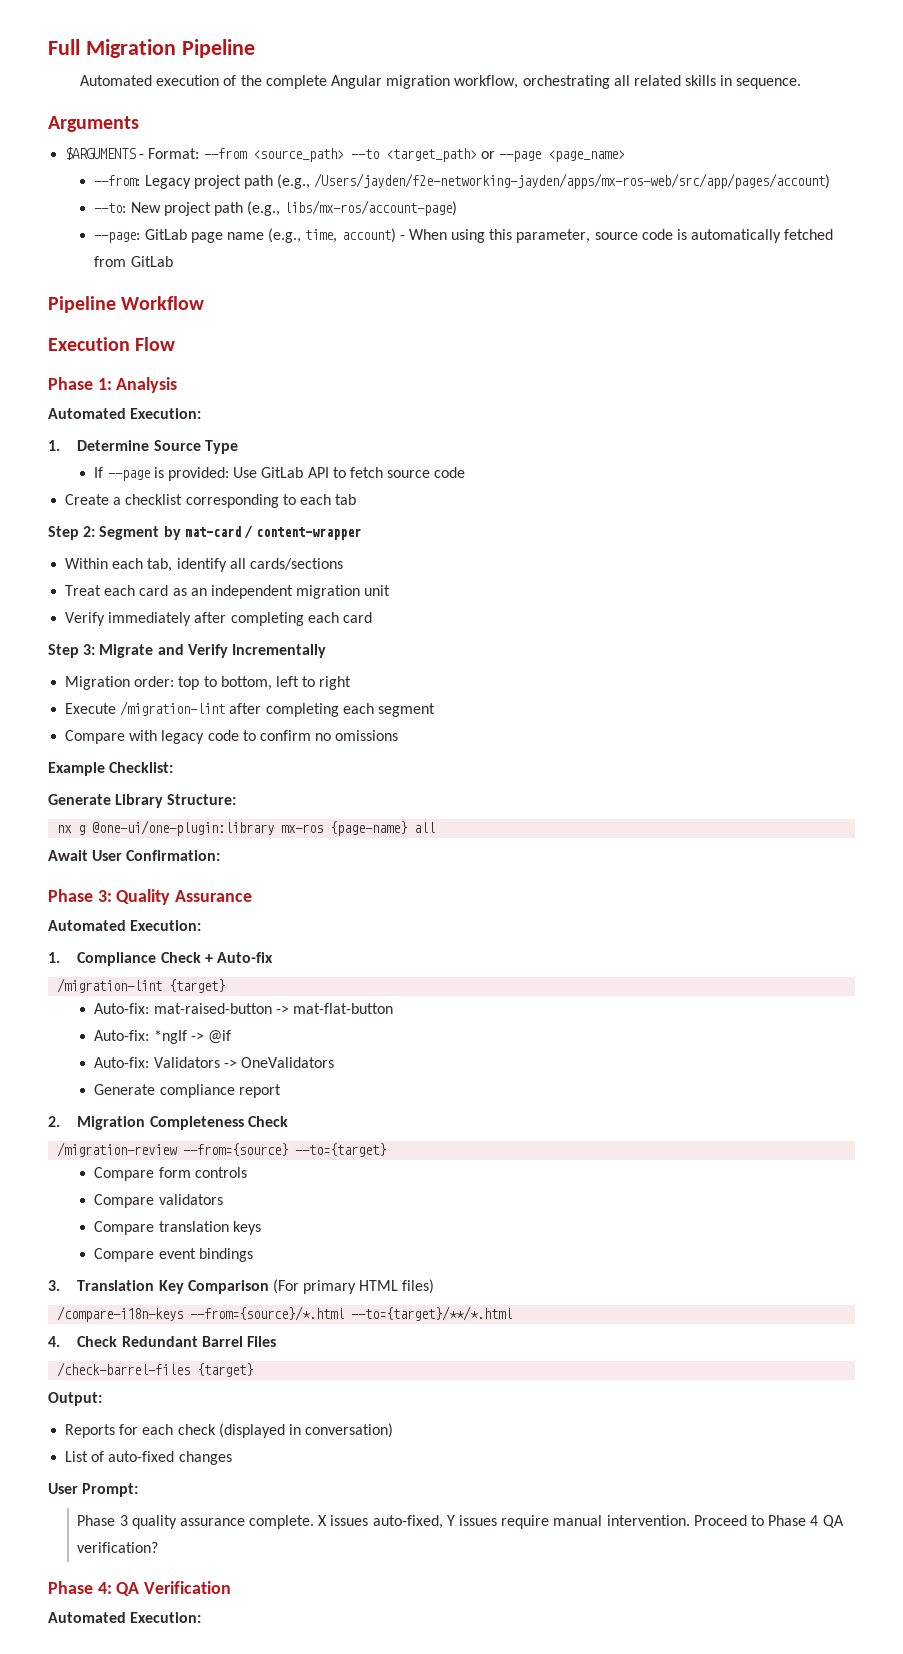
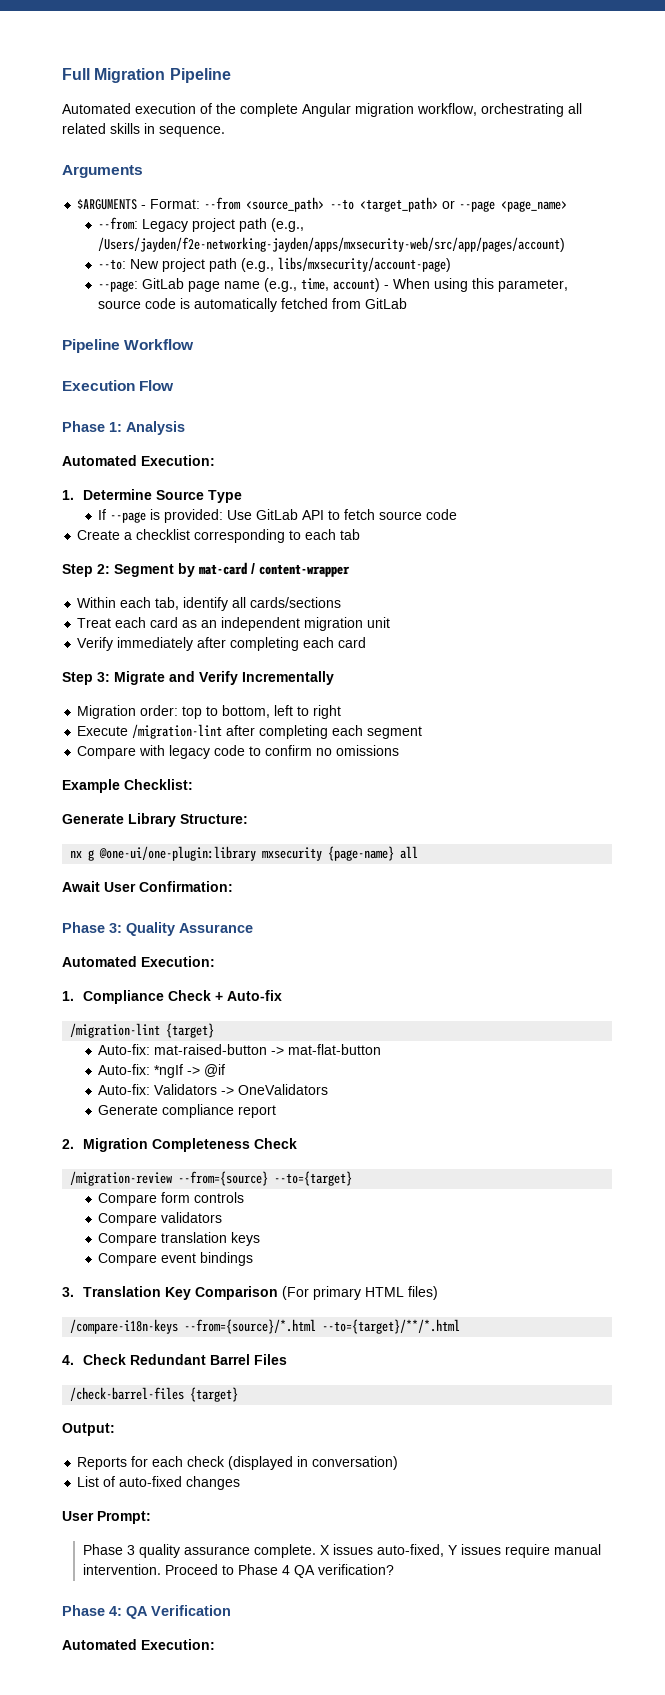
[314,173,831,189] /Users/jayden/f2e-networking-jayden/apps/mx-ros-web/src/app/pages/account) -> [98,237,566,252] /Users/jayden/f2e-networking-jayden/apps/mxsecurity-web/src/app/pages/account)
[284,200,458,216] libs/mx-ros/account-page) -> [278,257,452,272] libs/mxsecurity/account-page)
[281,824,324,833] mx-ros -> [262,847,323,861] mxsecurity

